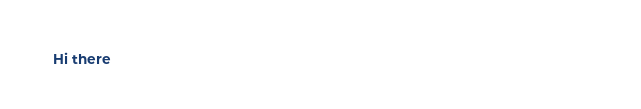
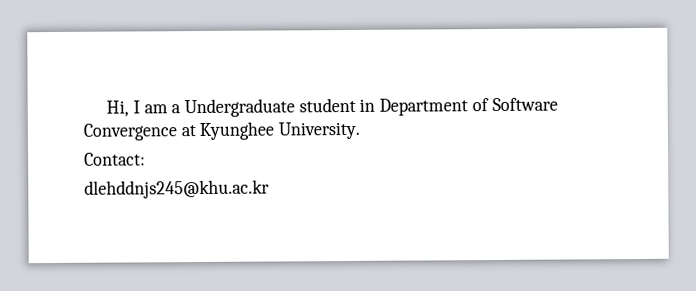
[53,52,111,64] Hi there -> [106,97,558,118] [83,121,361,141] [84,152,146,166] [84,179,270,199] Hi, I am a Undergraduate student in Department of Software Convergence at Kyunghee University. // Contact: // dlehddnjs245@khu.ac.kr

